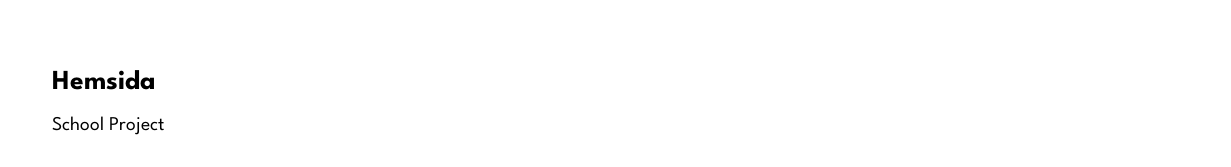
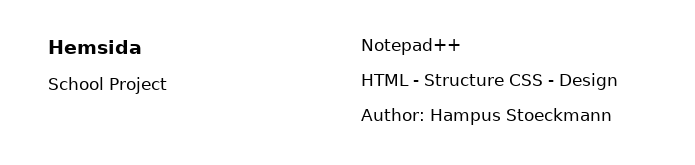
(165, 126) none -> [361,38,461,55] [361,73,618,90] [361,108,612,125] // Notepad++ // HTML - Structure CSS - Design // Author: Hampus Stoeckmann

